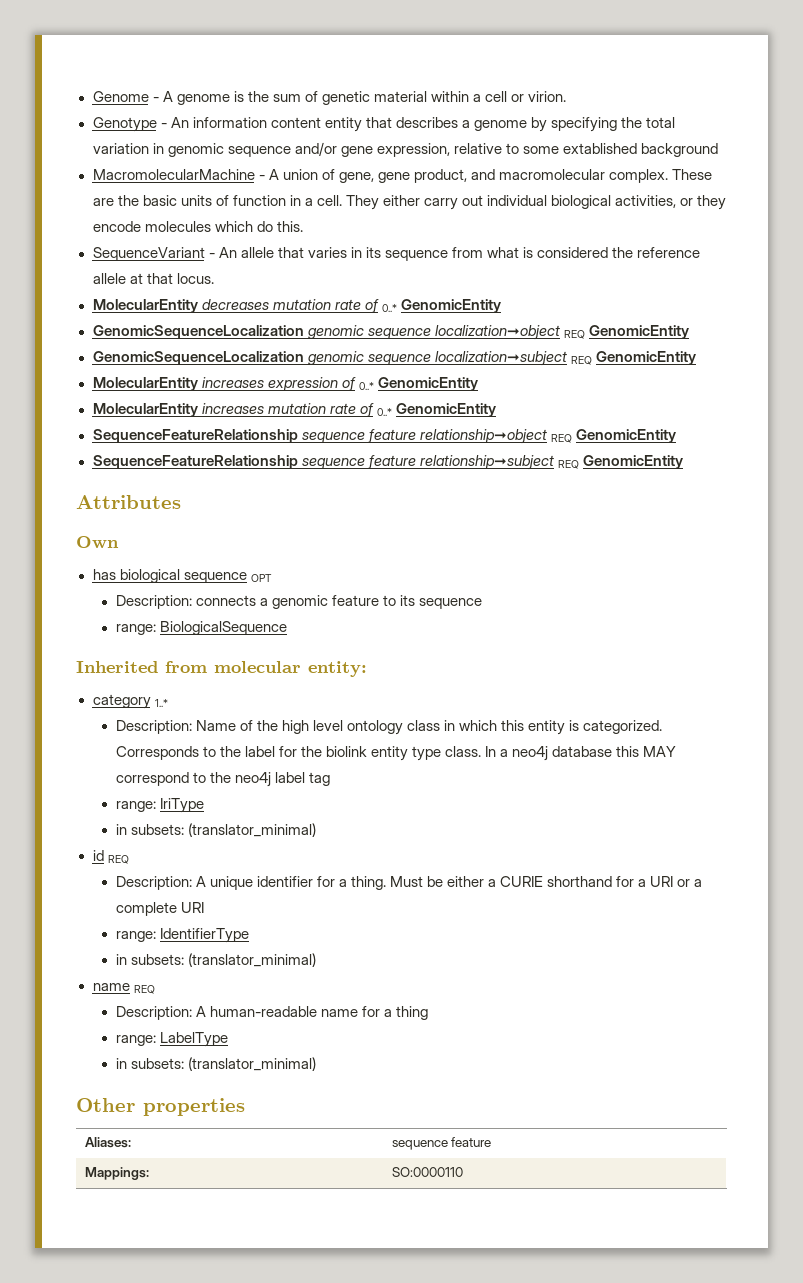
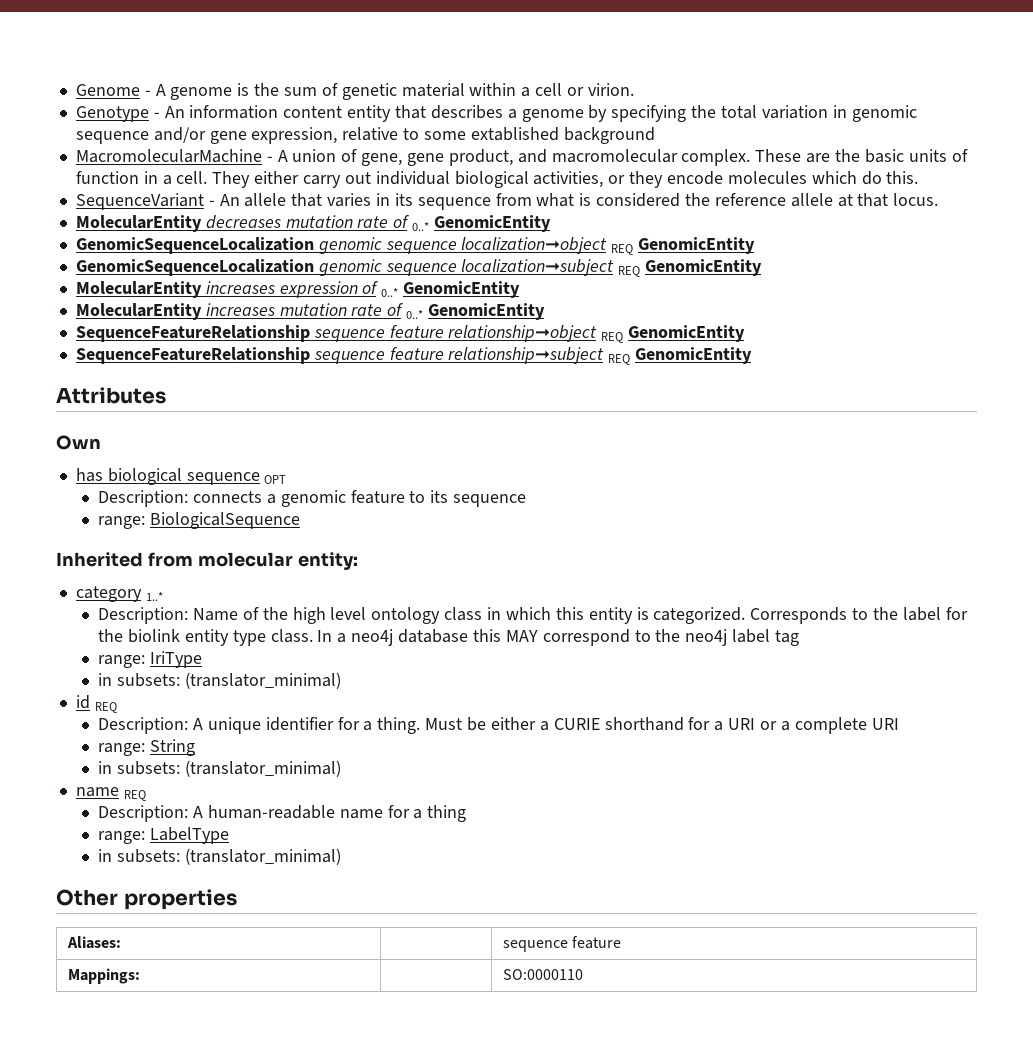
[159,928,249,943] IdentifierType -> [150,739,196,756] String

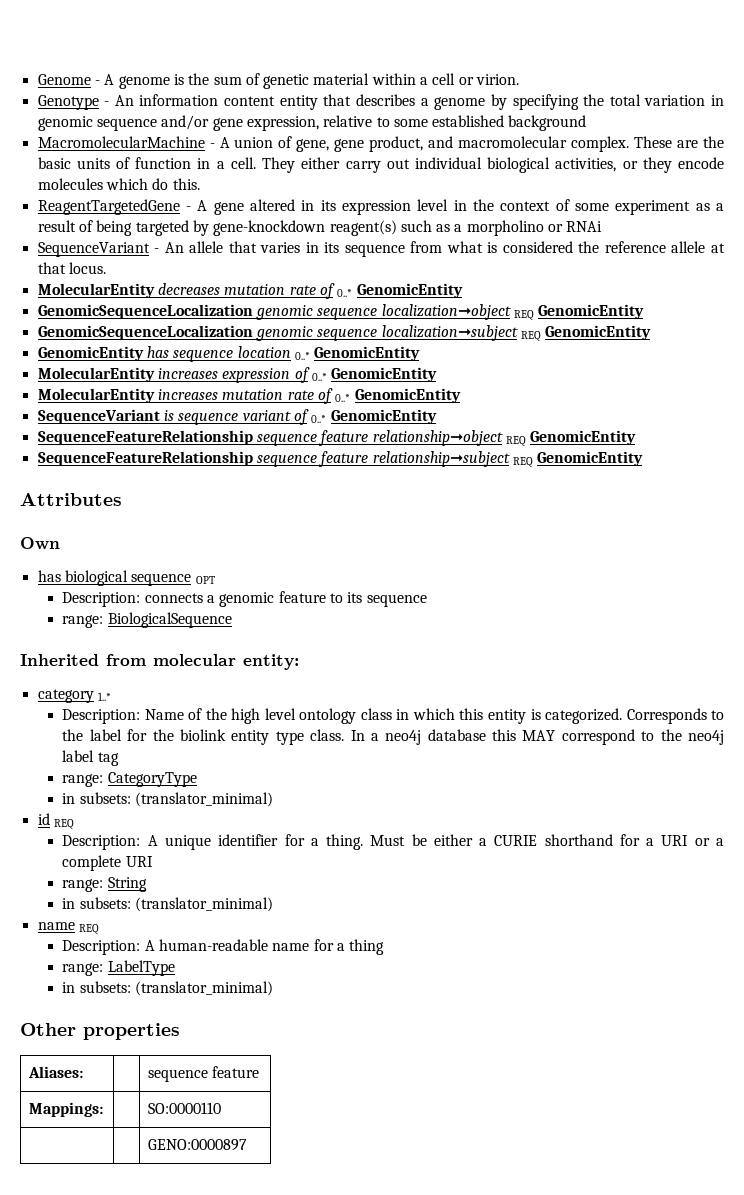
[470,127,559,141] extablished -> [432,115,505,127] established
(919, 177) none -> [37,199,724,215] [37,220,603,236] // ReagentTargetedGene - A gene altered in its expression level in the context of some experiment as a result of being targeted by gene-knockdown reagent(s) such as a morpholino or RNAi
(763, 267) none -> [37,346,421,362] // GenomicEntity has sequence location 0..* GenomicEntity
(545, 311) none -> [37,409,437,425] // SequenceVariant is sequence variant of 0..* GenomicEntity
[150,651,203,668] IriType -> [107,772,197,787] CategoryType
(584, 974) none -> [148,1139,248,1151] // | | GENO:0000897

